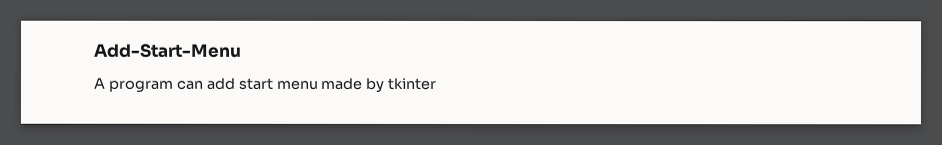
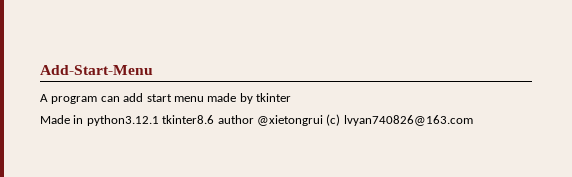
(437, 83) none -> [40,114,473,126] // Made in python3.12.1 tkinter8.6 author @xietongrui (c) lvyan740826@163.com

